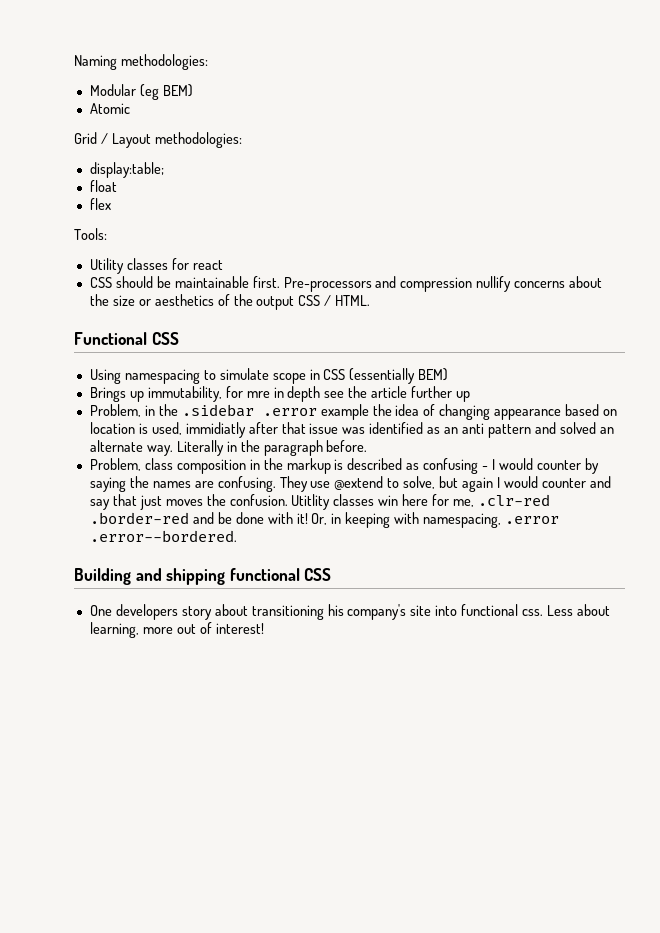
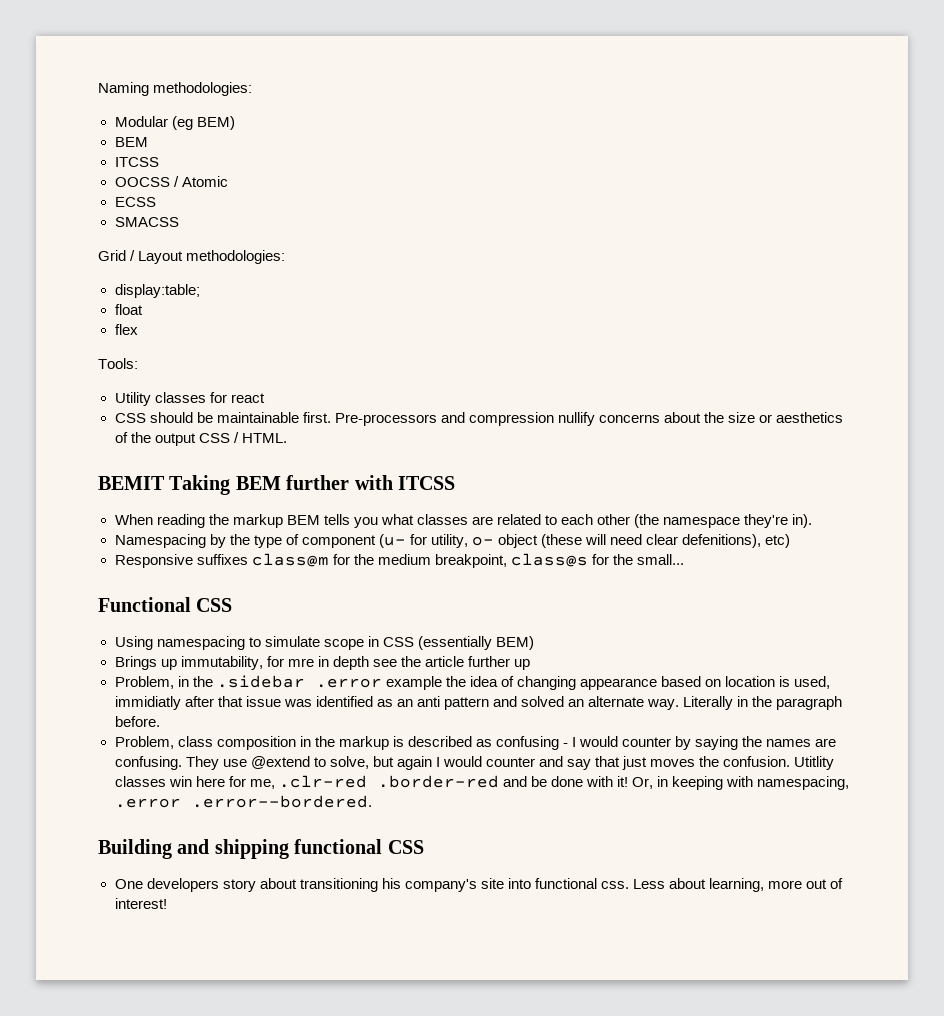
(193, 90) none -> [114,137,148,147] [114,157,159,167] [114,176,179,187] BEM // ITCSS // OOCSS /
(130, 108) none -> [114,197,156,207] [114,217,179,227] // ECSS // SMACSS
(371, 300) none -> [98,475,455,495] [114,514,813,528] [114,534,791,548] [114,553,684,568] // BEMIT Taking BEM further with ITCSS // When reading the markup BEM tells you what classes are related to each other (the namespace they're in). // Namespacing by the type of component (u- for utility, o- object (these will need clear defenitions), etc) // Responsive suffixes class@m for the medium breakpoint, class@s for the small...

